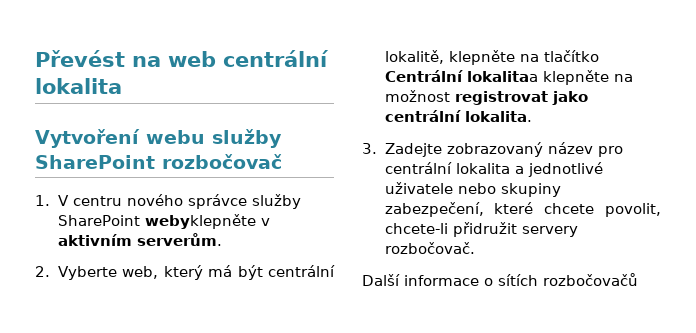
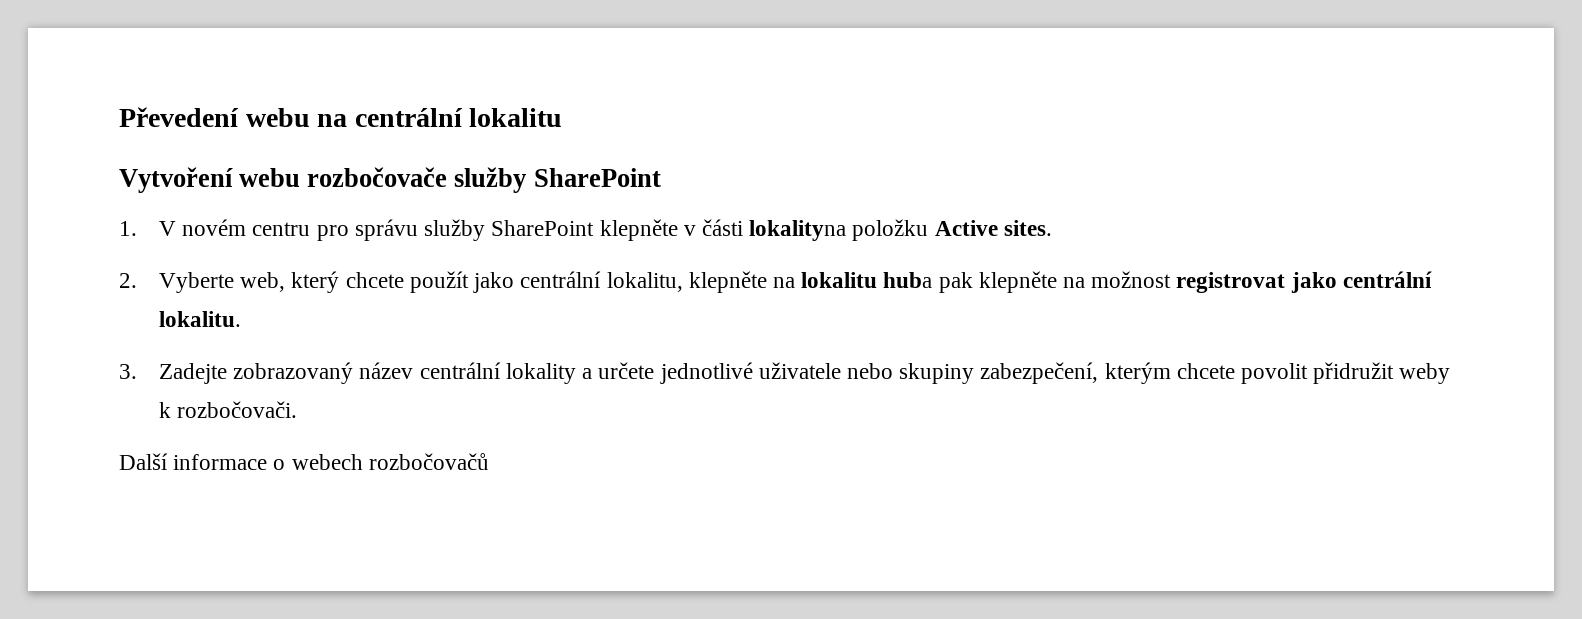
[35,50,329,67] [35,78,122,94] Převést na web centrální lokalita -> [119,107,563,127] Převedení webu na centrální lokalitu
[212,129,282,148] [35,154,282,169] služby SharePoint rozbočovač -> [307,167,661,193] rozbočovače služby SharePoint
[72,194,301,209] [57,214,270,229] [57,233,222,246] [35,265,335,280] [384,50,599,65] [384,70,538,82] centru nového správce služby SharePoint webyklepněte v aktivním serverům. // 2. Vyberte web, který má být centrální lokalitě, klepněte na tlačítko Centrální lokalitaa -> [182,219,1052,241] [119,271,973,293] novém centru pro správu služby SharePoint klepněte v části lokalityna položku Active sites. // 2. Vyberte web, který chcete použít jako centrální lokalitu, klepněte na lokalitu huba pak
[464,111,532,122] lokalita. -> [159,311,242,327] lokalitu.
[597,146,623,157] [384,162,524,174] pro centrální lokalita a -> [419,362,655,384] centrální lokality a určete
[494,202,661,217] [384,222,578,237] [384,242,475,254] které chcete povolit, chcete-li přidružit servery rozbočovač. -> [1104,362,1451,384] [159,401,298,418] kterým chcete povolit přidružit weby k rozbočovači.
[498,274,538,286] sítích -> [291,454,363,470] webech

